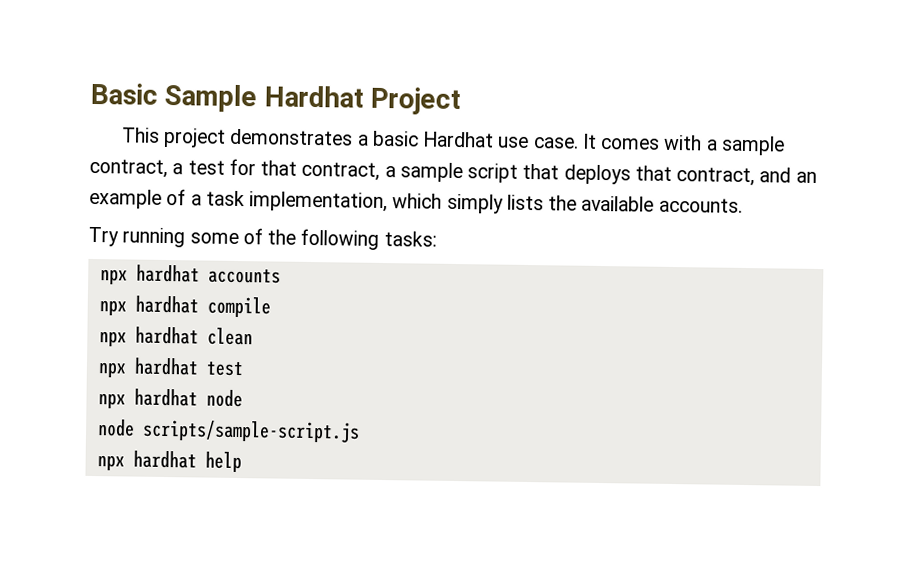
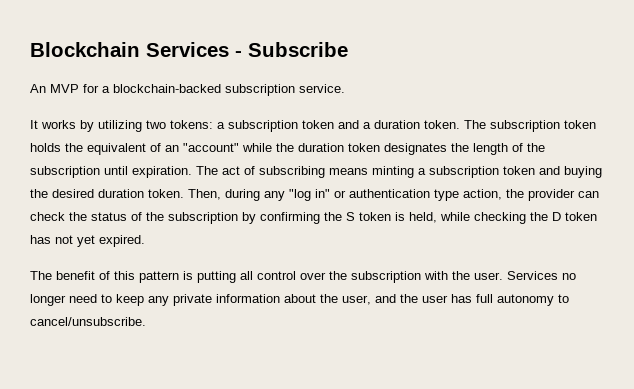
[90,82,462,116] [121,127,785,156] [89,158,817,187] [89,188,743,214] [88,226,437,250] [99,264,281,285] [98,295,271,318] [98,326,253,347] [97,357,244,378] [97,388,243,409] [96,419,360,443] [96,450,242,473] Basic Sample Hardhat Project // This project demonstrates a basic Hardhat use case. It comes with a sample contract, a test for that contract, a sample script that deploys that contract, and an example of a task implementation, which simply lists the available accounts. // Try running some of the following tasks: // npx hardhat accounts // npx hardhat compile // npx hardhat clean // npx hardhat test // npx hardhat node // node scripts/sample-script.js // npx hardhat help -> [30,42,348,57] [30,84,345,96] [30,120,596,132] [30,143,545,155] [30,166,602,178] [30,189,599,201] [30,212,597,224] [30,235,145,247] [30,271,576,283] [30,294,569,306] [30,317,146,326] Blockchain Services - Subscribe // An MVP for a blockchain-backed subscription service. // It works by utilizing two tokens: a subscription token and a duration token. The subscription token holds the equivalent of an "account" while the duration token designates the length of the subscription until expiration. The act of subscribing means minting a subscription token and buying the desired duration token. Then, during any "log in" or authentication type action, the provider can check the status of the subscription by confirming the S token is held, while checking the D token has not yet expired. // The benefit of this pattern is putting all control over the subscription with the user. Services no longer need to keep any private information about the user, and the user has full autonomy to cancel/unsubscribe.

